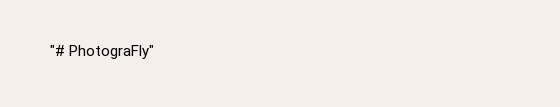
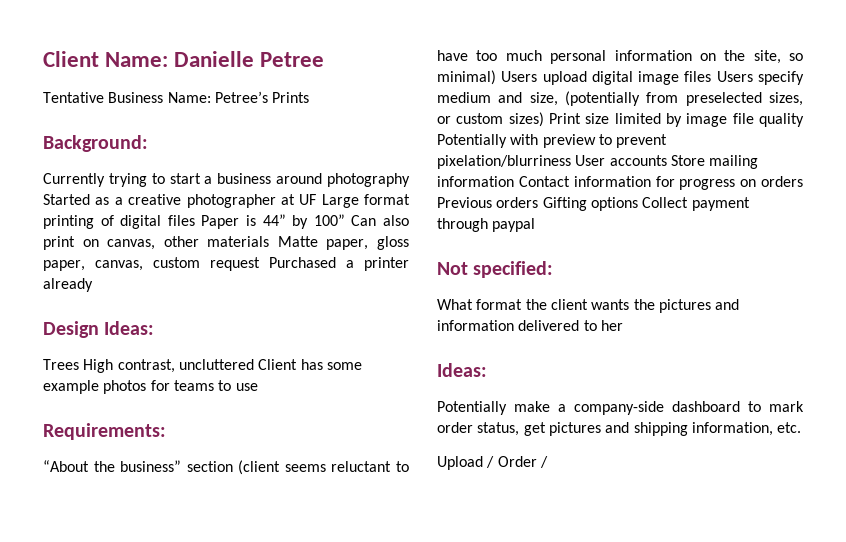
[50,45,155,59] "# PhotograFly" -> [43,51,325,67] [43,91,310,103] [43,135,148,152] [43,173,410,187] [43,194,410,208] [43,214,409,229] [43,236,409,250] [43,257,409,271] [43,278,93,292] [43,321,155,338] [43,359,362,373] [43,380,258,394] [43,423,166,440] [43,460,409,475] [437,50,803,64] [437,70,804,85] [437,91,803,106] [437,112,804,127] [437,134,668,148] [437,155,759,169] [437,176,803,190] [437,197,750,211] [437,218,536,232] [437,261,554,278] [437,299,740,313] [437,320,623,331] [437,363,487,377] [437,401,804,415] [437,422,802,436] [437,456,548,470] Client Name: Danielle Petree // Tentative Business Name: Petree’s Prints // Background: // Currently trying to start a business around photography Started as a creative photographer at UF Large format printing of digital files Paper is 44” by 100” Can also print on canvas, other materials Matte paper, gloss paper, canvas, custom request Purchased a printer already // Design Ideas: // Trees High contrast, uncluttered Client has some example photos for teams to use // Requirements: // “About the business” section (client seems reluctant to have too much personal information on the site, so minimal) Users upload digital image files Users specify medium and size, (potentially from preselected sizes, or custom sizes) Print size limited by image file quality Potentially with preview to prevent pixelation/blurriness User accounts Store mailing information Contact information for progress on orders Previous orders Gifting options Collect payment through paypal // Not specified: // What format the client wants the pictures and information delivered to her // Ideas: // Potentially make a company-side dashboard to mark order status, get pictures and shipping information, etc. // Upload / Order /

